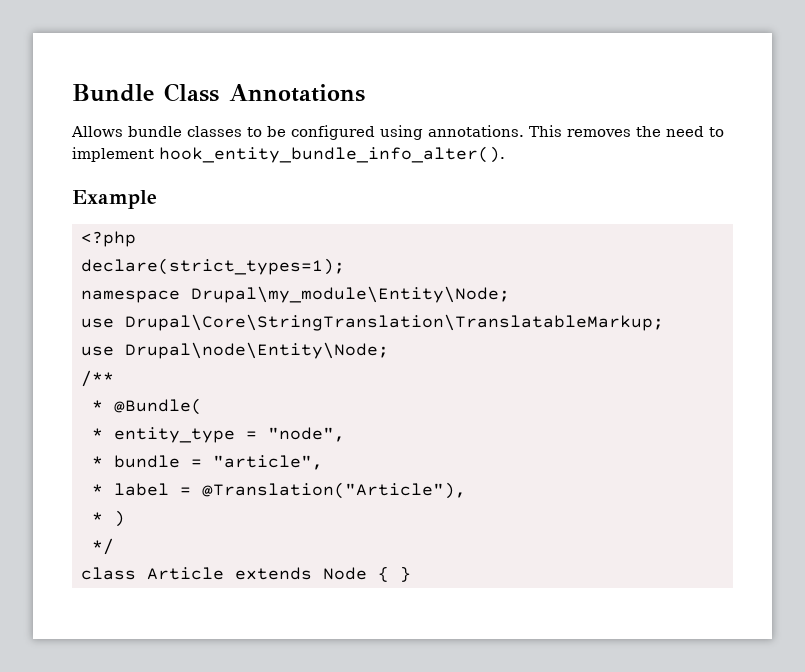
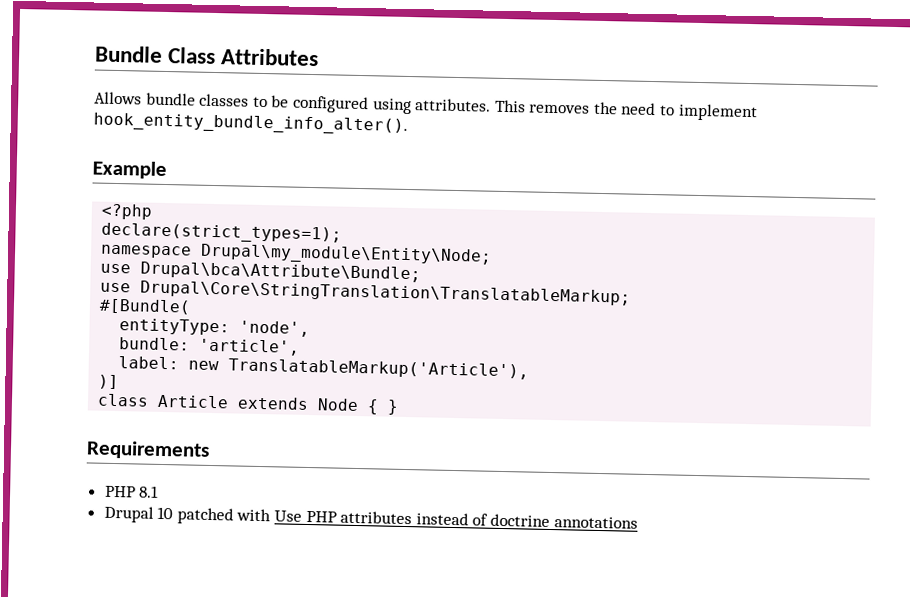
[229,84,365,102] Annotations -> [220,48,320,67] Attributes
[428,125,524,137] annotations. -> [415,98,492,112] attributes.
(510, 294) none -> [100,261,422,283] // use Drupal\bca\Attribute\Bundle;
[80,342,389,359] [80,370,114,387] [91,398,202,415] [91,427,345,443] [91,455,323,470] [91,482,466,499] [91,510,125,527] [91,538,114,555] use Drupal\node\Entity\Node; // /** // * @Bundle( // * entity_type = "node", // * bundle = "article", // * label = @Translation("Article"), // * ) // */ -> [99,298,192,315] [119,318,311,338] [119,337,301,356] [118,356,530,380] [98,374,120,390] #[Bundle( // entityType: 'node', // bundle: 'article', // label: new TranslatableMarkup('Article'), // )]
(411, 574) none -> [86,440,210,460] [104,485,160,498] [103,505,638,529] // Requirements // PHP 8.1 // Drupal 10 patched with Use PHP attributes instead of doctrine annotations

